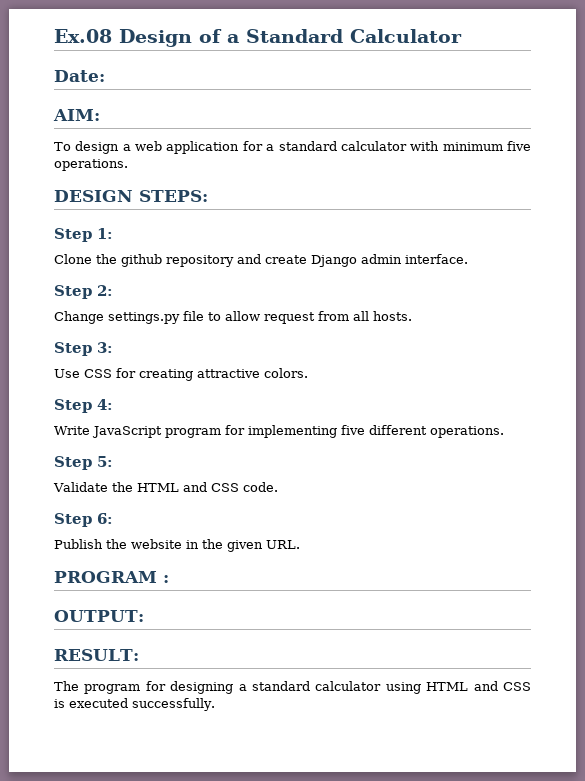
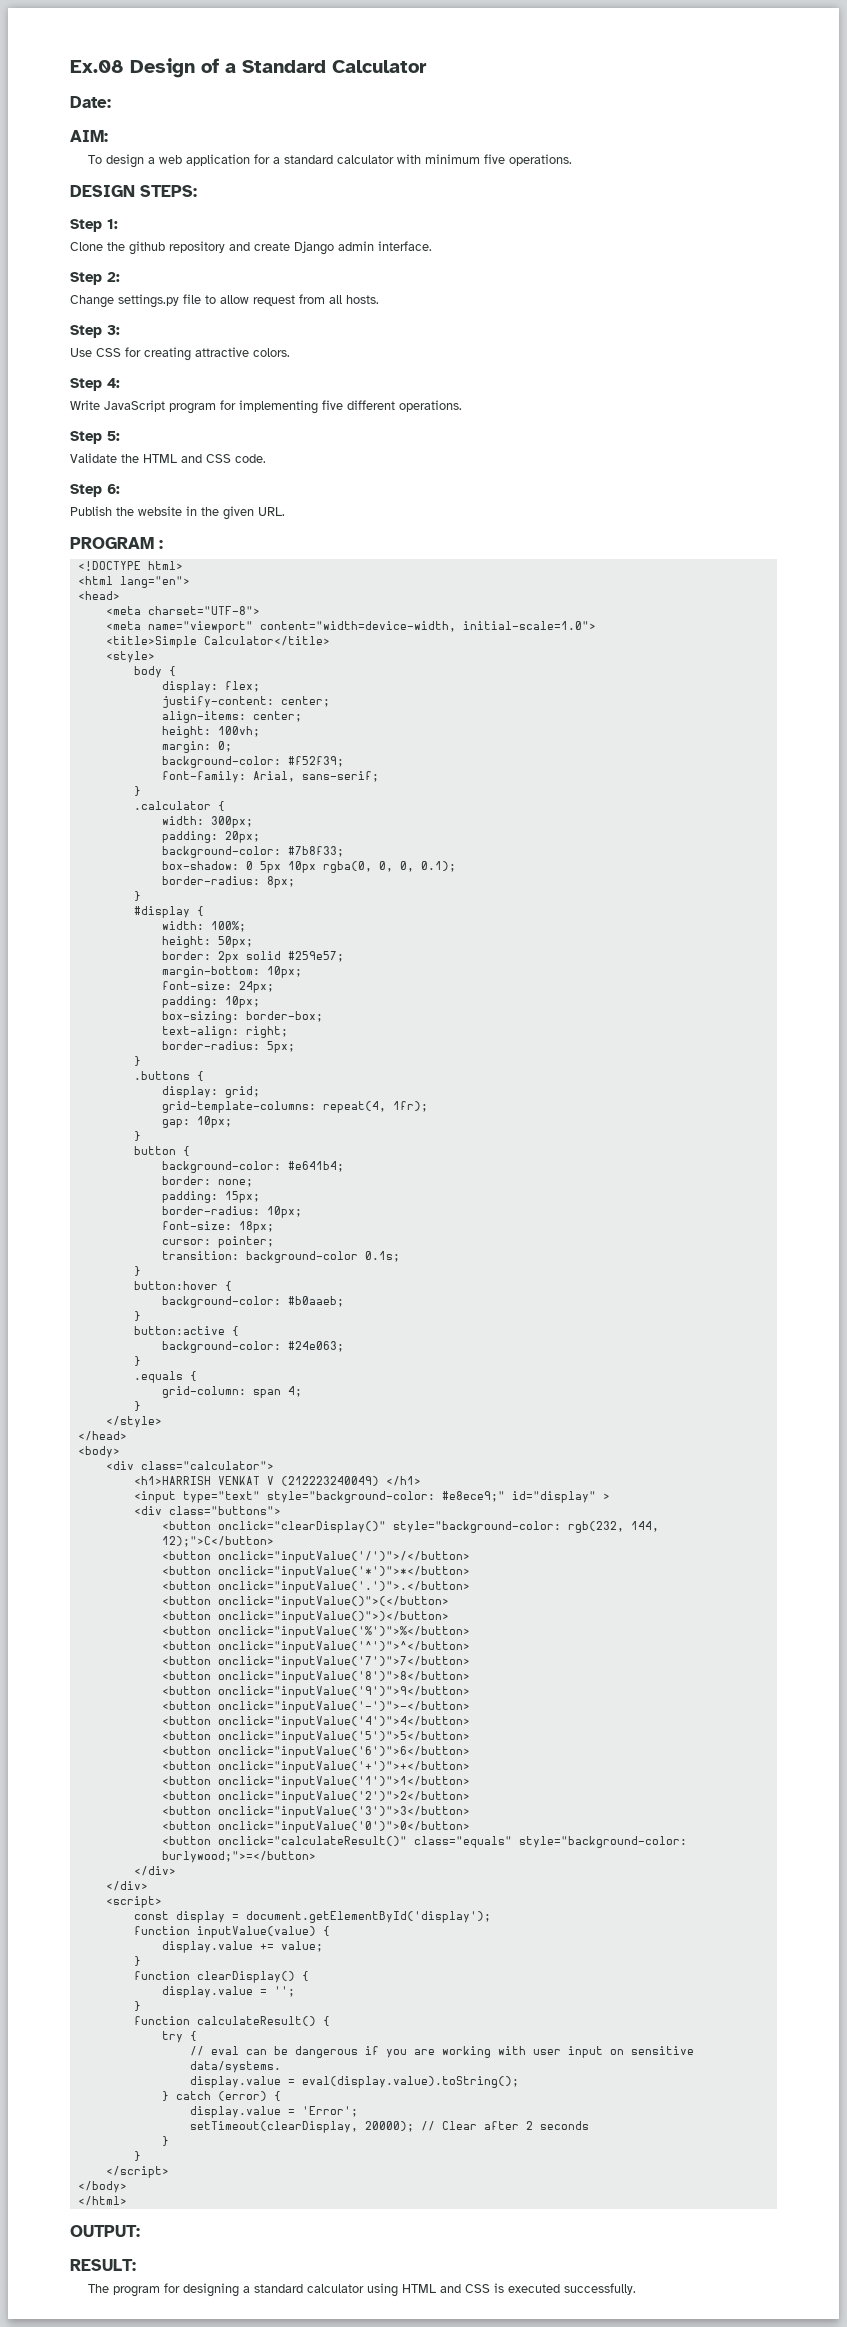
(169, 579) none -> [77,561,183,571] [77,576,190,588] [77,591,120,600] [105,606,260,615] [105,621,596,633] [105,636,330,648] [105,651,155,663] [133,666,176,678] [161,681,260,693] [161,696,330,708] [161,711,302,723] [161,726,260,738] [161,741,232,753] [161,756,344,768] [161,771,379,783] [133,786,141,796] [133,801,225,811] [161,816,253,828] [161,831,260,843] [161,846,344,858] [161,861,456,873] [161,876,295,888] [133,891,141,901] [133,906,204,918] [161,921,246,932] [161,936,253,948] [161,951,344,963] [161,966,302,978] [161,981,274,993] [161,996,260,1008] [161,1011,323,1023] [161,1026,288,1038] [161,1041,295,1053] [133,1056,141,1066] [133,1071,204,1081] [161,1086,260,1098] [161,1101,428,1113] [161,1116,232,1128] [133,1131,141,1141] [133,1146,190,1156] [161,1161,344,1173] [161,1176,253,1187] [161,1191,260,1203] [161,1206,302,1218] [161,1221,274,1233] [161,1236,274,1248] [161,1251,400,1263] [133,1266,141,1276] [133,1281,232,1291] [161,1296,344,1308] [133,1311,141,1321] [133,1326,239,1336] [161,1341,344,1353] [133,1356,141,1366] [133,1371,197,1383] [161,1386,302,1398] [133,1401,141,1411] [105,1416,162,1428] [77,1431,127,1441] [77,1446,120,1458] [105,1461,274,1470] [133,1476,421,1486] [133,1491,610,1503] [133,1506,281,1515] [161,1521,659,1533] [161,1536,274,1547] [161,1551,470,1563] [161,1566,470,1578] [161,1581,470,1593] [161,1596,449,1608] [161,1611,449,1623] [161,1626,470,1638] [161,1641,470,1653] [161,1656,470,1668] [161,1671,470,1683] [161,1686,470,1698] [161,1701,470,1713] [161,1716,470,1728] [161,1731,470,1743] [161,1746,470,1758] [161,1761,470,1773] [161,1776,470,1788] [161,1791,470,1803] [161,1806,470,1818] [161,1821,470,1833] [161,1836,687,1848] [161,1851,316,1863] [133,1866,176,1876] [105,1881,148,1891] [105,1896,162,1908] [133,1911,491,1923] [133,1926,330,1938] [161,1941,323,1953] [133,1956,141,1966] [133,1971,309,1983] [161,1986,295,1998] [133,2001,141,2011] [133,2016,330,2026] [161,2031,197,2043] [189,2046,694,2058] [189,2061,281,2073] [189,2076,519,2088] [161,2091,281,2101] [189,2106,358,2118] [189,2121,589,2133] [161,2136,169,2146] [133,2151,141,2161] [105,2166,169,2178] [77,2181,127,2193] [77,2196,127,2206] // <!DOCTYPE html> // <html lang="en"> // <head> // <meta charset="UTF-8"> // <meta name="viewport" content="width=device-width, initial-scale=1.0"> // <title>Simple Calculator</title> // <style> // body { // display: flex; // justify-content: center; // align-items: center; // height: 100vh; // margin: 0; // background-color: #f52f39; // font-family: Arial, sans-serif; // } // .calculator { // width: 300px; // padding: 20px; // background-color: #7b8f33; // box-shadow: 0 5px 10px rgba(0, 0, 0, 0.1); // border-radius: 8px; // } // #display { // width: 100%; // height: 50px; // border: 2px solid #259e57; // margin-bottom: 10px; // font-size: 24px; // padding: 10px; // box-sizing: border-box; // text-align: right; // border-radius: 5px; // } // .buttons { // display: grid; // grid-template-columns: repeat(4, 1fr); // gap: 10px; // } // button { // background-color: #e641b4; // border: none; // padding: 15px; // border-radius: 10px; // font-size: 18px; // cursor: pointer; // transition: background-color 0.1s; // } // button:hover { // background-color: #b0aaeb; // } // button:active { // background-color: #24e063; // } // .equals { // grid-column: span 4; // } // </style> // </head> // <body> // <div class="calculator"> // <h1>HARRISH VENKAT V (212223240049) </h1> // <input type="text" style="background-color: #e8ece9;" id="display" > // <div class="buttons"> // <button onclick="clearDisplay()" style="background-color: rgb(232, 144, 12);">C</button> // <button onclick="inputValue('/')">/</button> // <button onclick="inputValue('*')">*</button> // <button onclick="inputValue('.')">.</button> // <button onclick="inputValue()">(</button> // <button onclick="inputValue()">)</button> // <button onclick="inputValue('%')">%</button> // <button onclick="inputValue('^')">^</button> // <button onclick="inputValue('7')">7</button> // <button onclick="inputValue('8')">8</button> // <button onclick="inputValue('9')">9</button> // <button onclick="inputValue('-')">-</button> // <button onclick="inputValue('4')">4</button> // <button onclick="inputValue('5')">5</button> // <button onclick="inputValue('6')">6</button> // <button onclick="inputValue('+')">+</button> // <button onclick="inputValue('1')">1</button> // <button onclick="inputValue('2')">2</button> // <button onclick="inputValue('3')">3</button> // <button onclick="inputValue('0')">0</button> // <button onclick="calculateResult()" class="equals" style="background-color: burlywood;">=</button> // </div> // </div> // <script> // const display = document.getElementById('display'); // function inputValue(value) { // display.value += value; // } // function clearDisplay() { // display.value = ''; // } // function calculateResult() { // try { // // eval can be dangerous if you are working with user input on sensitive data/systems. // display.value = eval(display.value).toString(); // } catch (error) { // display.value = 'Error'; // setTimeout(clearDisplay, 20000); // Clear after 2 seconds // } // } // </script> // </body> // </html>

